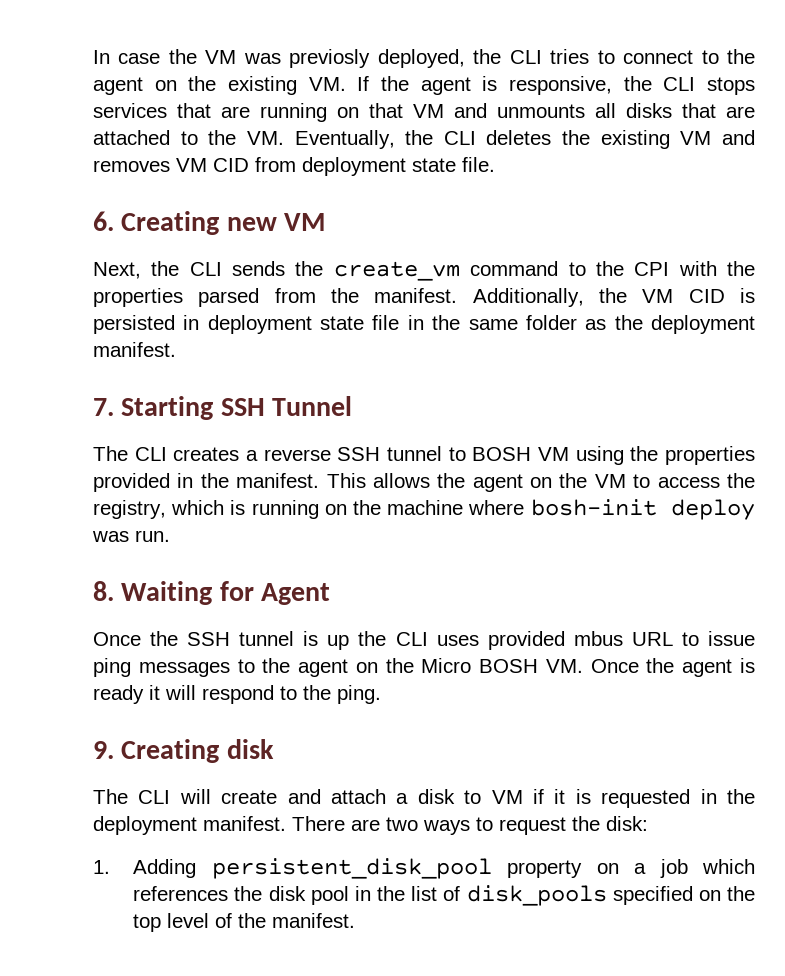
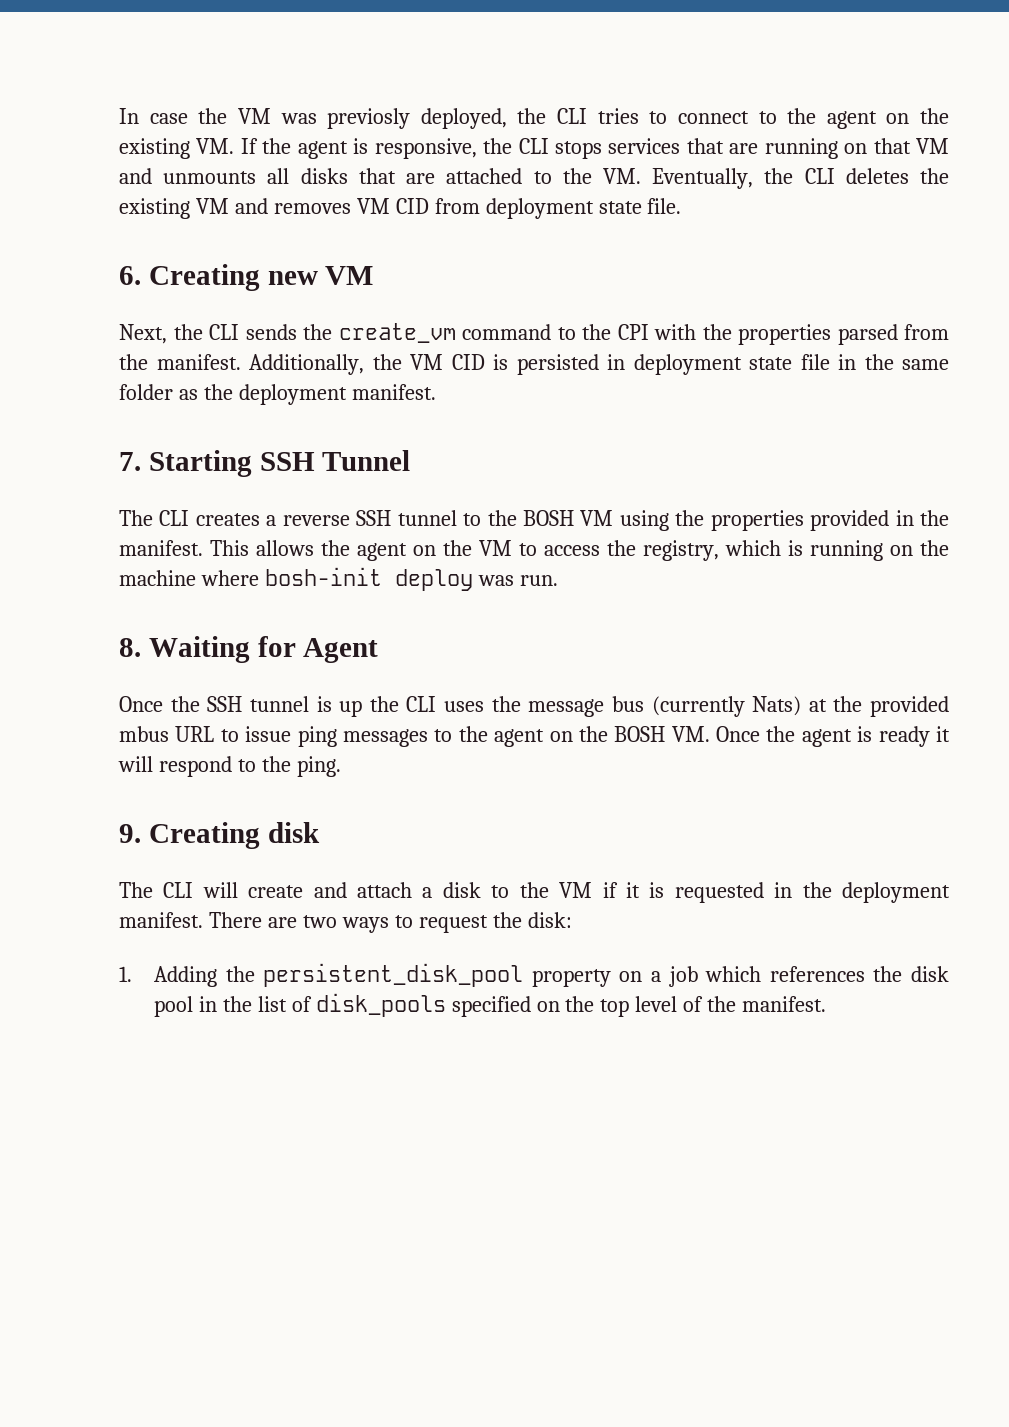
(466, 454) none -> [487,510,517,526] the
(479, 640) none -> [491,696,863,717] the message bus (currently Nats) at the
[421,658,472,673] Micro -> (608, 734) none
(482, 797) none -> [519,882,549,898] the
(197, 868) none -> [225,966,255,982] the

